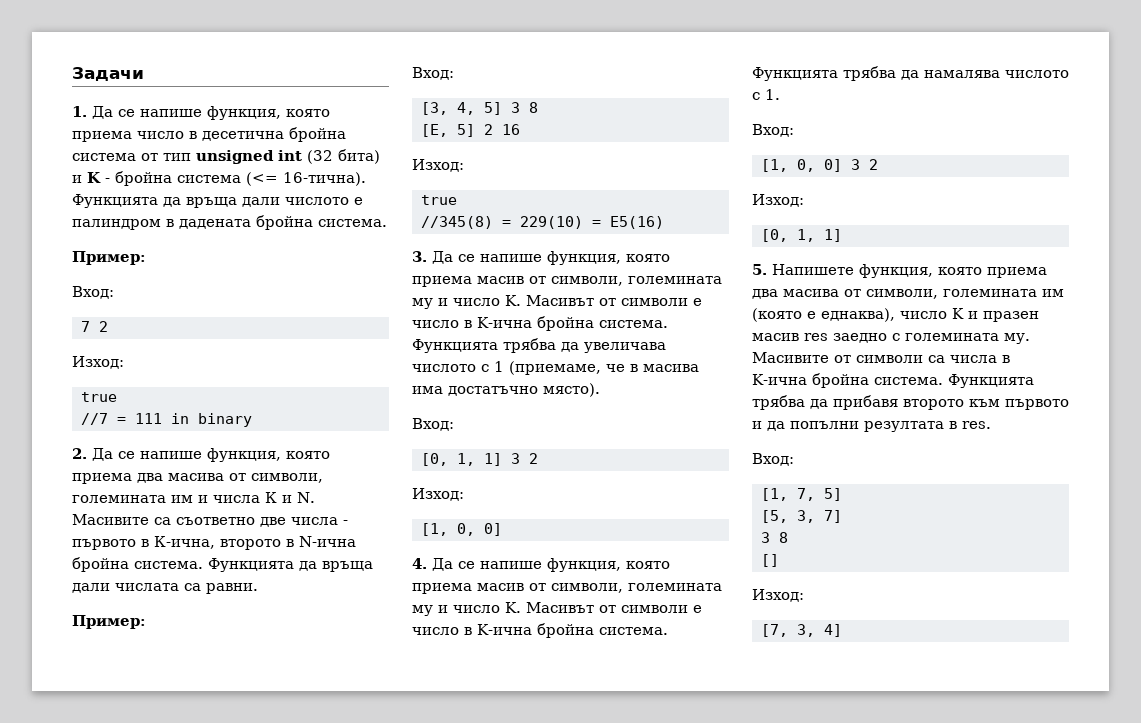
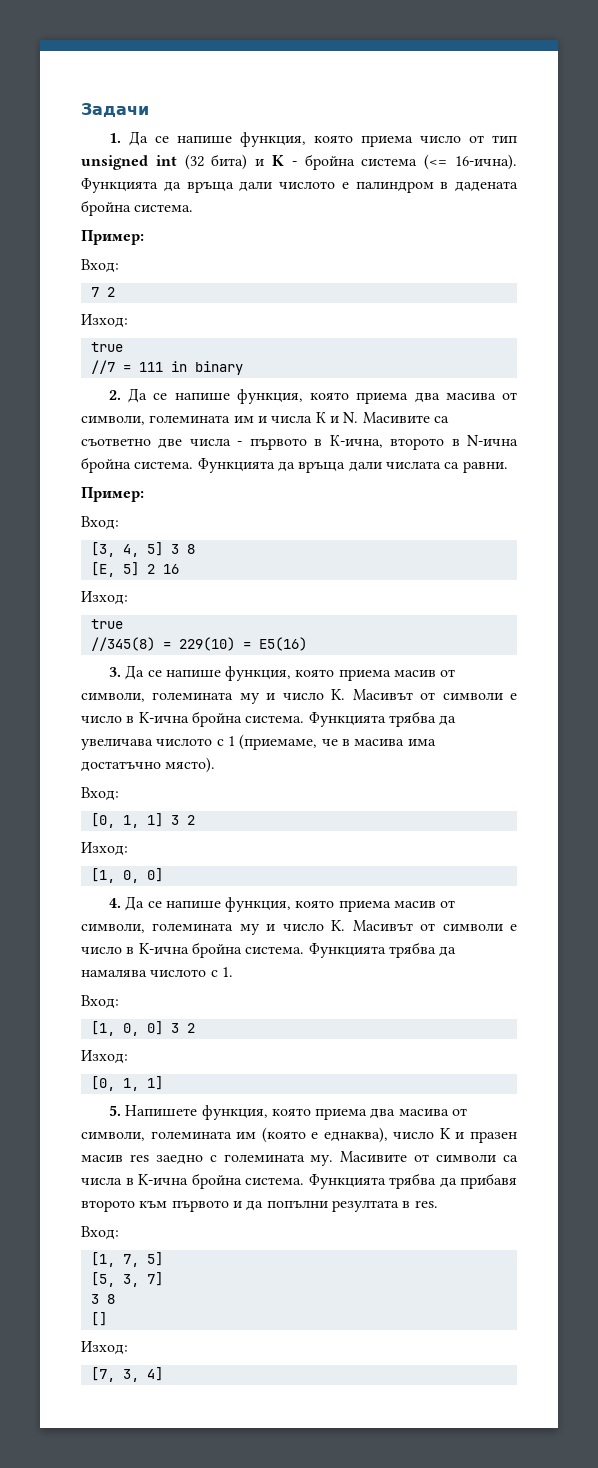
[189,127,346,142] [72,153,136,161] в десетична бройна система -> (461, 139) none
[283,172,366,186] 16-тична). -> [455,154,517,170] 16-ична).

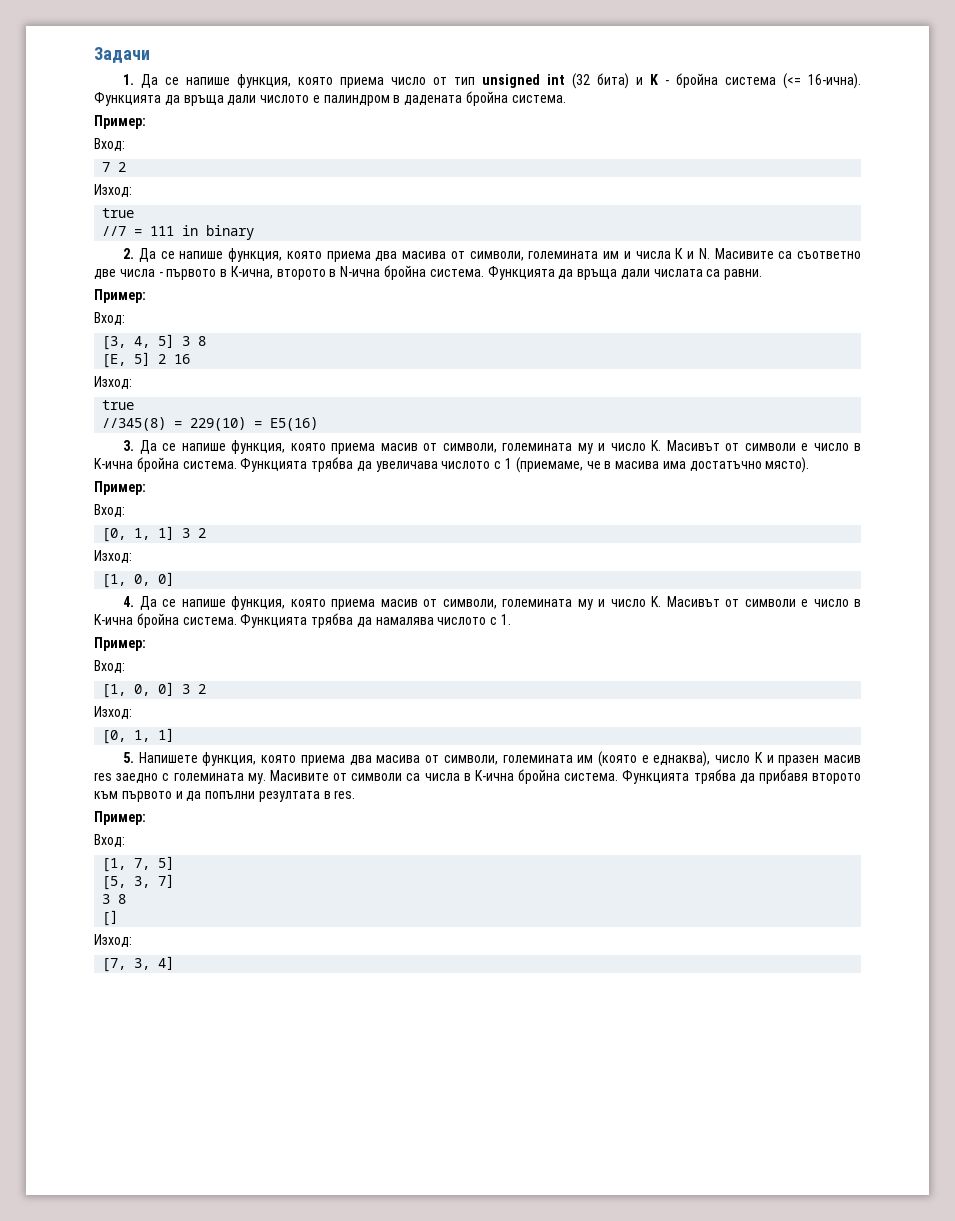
(216, 765) none -> [94,481,146,495] // Пример:
(233, 972) none -> [94,637,146,651] // Пример:
(438, 1204) none -> [94,811,146,825] // Пример:

